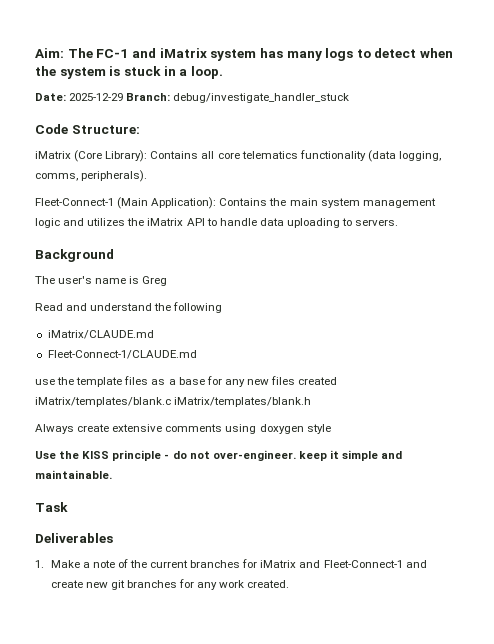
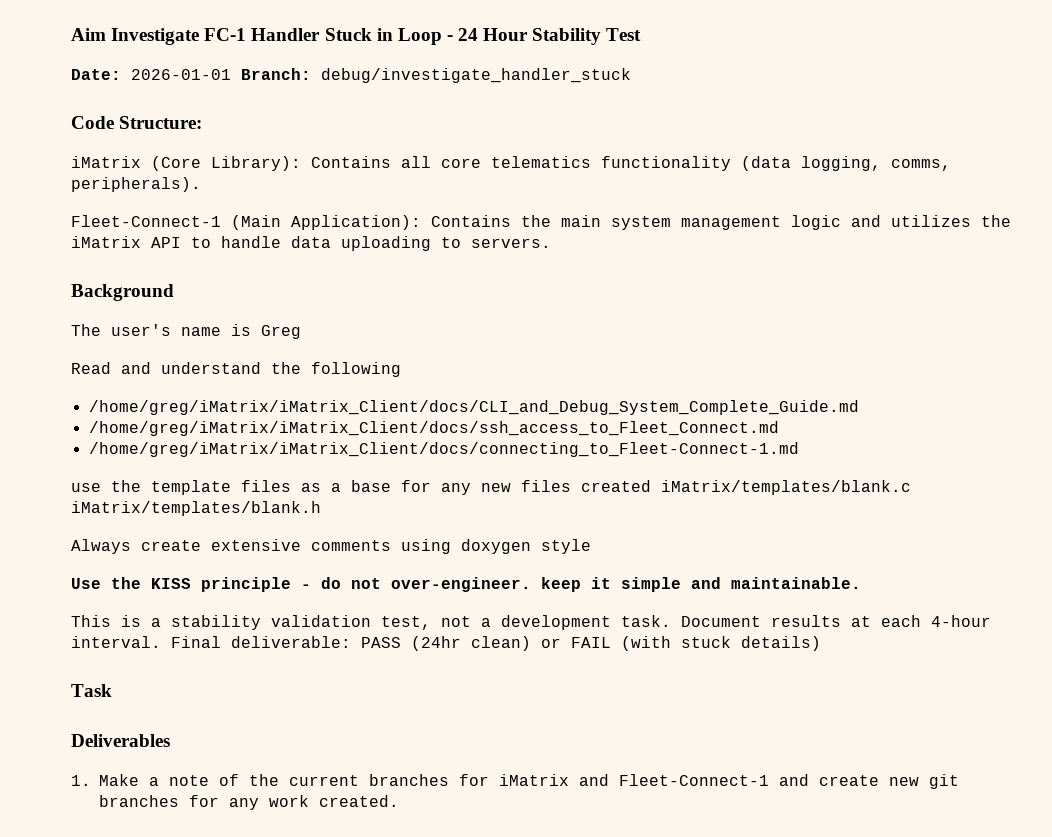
[35,48,454,61] [35,66,223,79] Aim: The FC-1 and iMatrix system has many logs to detect when the system is stuck in a loop. -> [71,28,642,45] Aim Investigate FC-1 Handler Stuck in Loop - 24 Hour Stability Test
[69,93,124,101] 2025-12-29 -> [131,69,231,80] 2026-01-01
[47,330,154,339] [47,350,197,359] iMatrix/CLAUDE.md // Fleet-Connect-1/CLAUDE.md -> [88,400,859,415] [88,421,779,436] [88,442,799,457] /home/greg/iMatrix/iMatrix_Client/docs/CLI_and_Debug_System_Complete_Guide.md // /home/greg/iMatrix/iMatrix_Client/docs/ssh_access_to_Fleet_Connect.md // /home/greg/iMatrix/iMatrix_Client/docs/connecting_to_Fleet-Connect-1.md
(112, 474) none -> [71,615,991,630] [71,636,821,651] // This is a stability validation test, not a development task. Document results at each 4-hour interval. Final deliverable: PASS (24hr clean) or FAIL (with stuck details)

